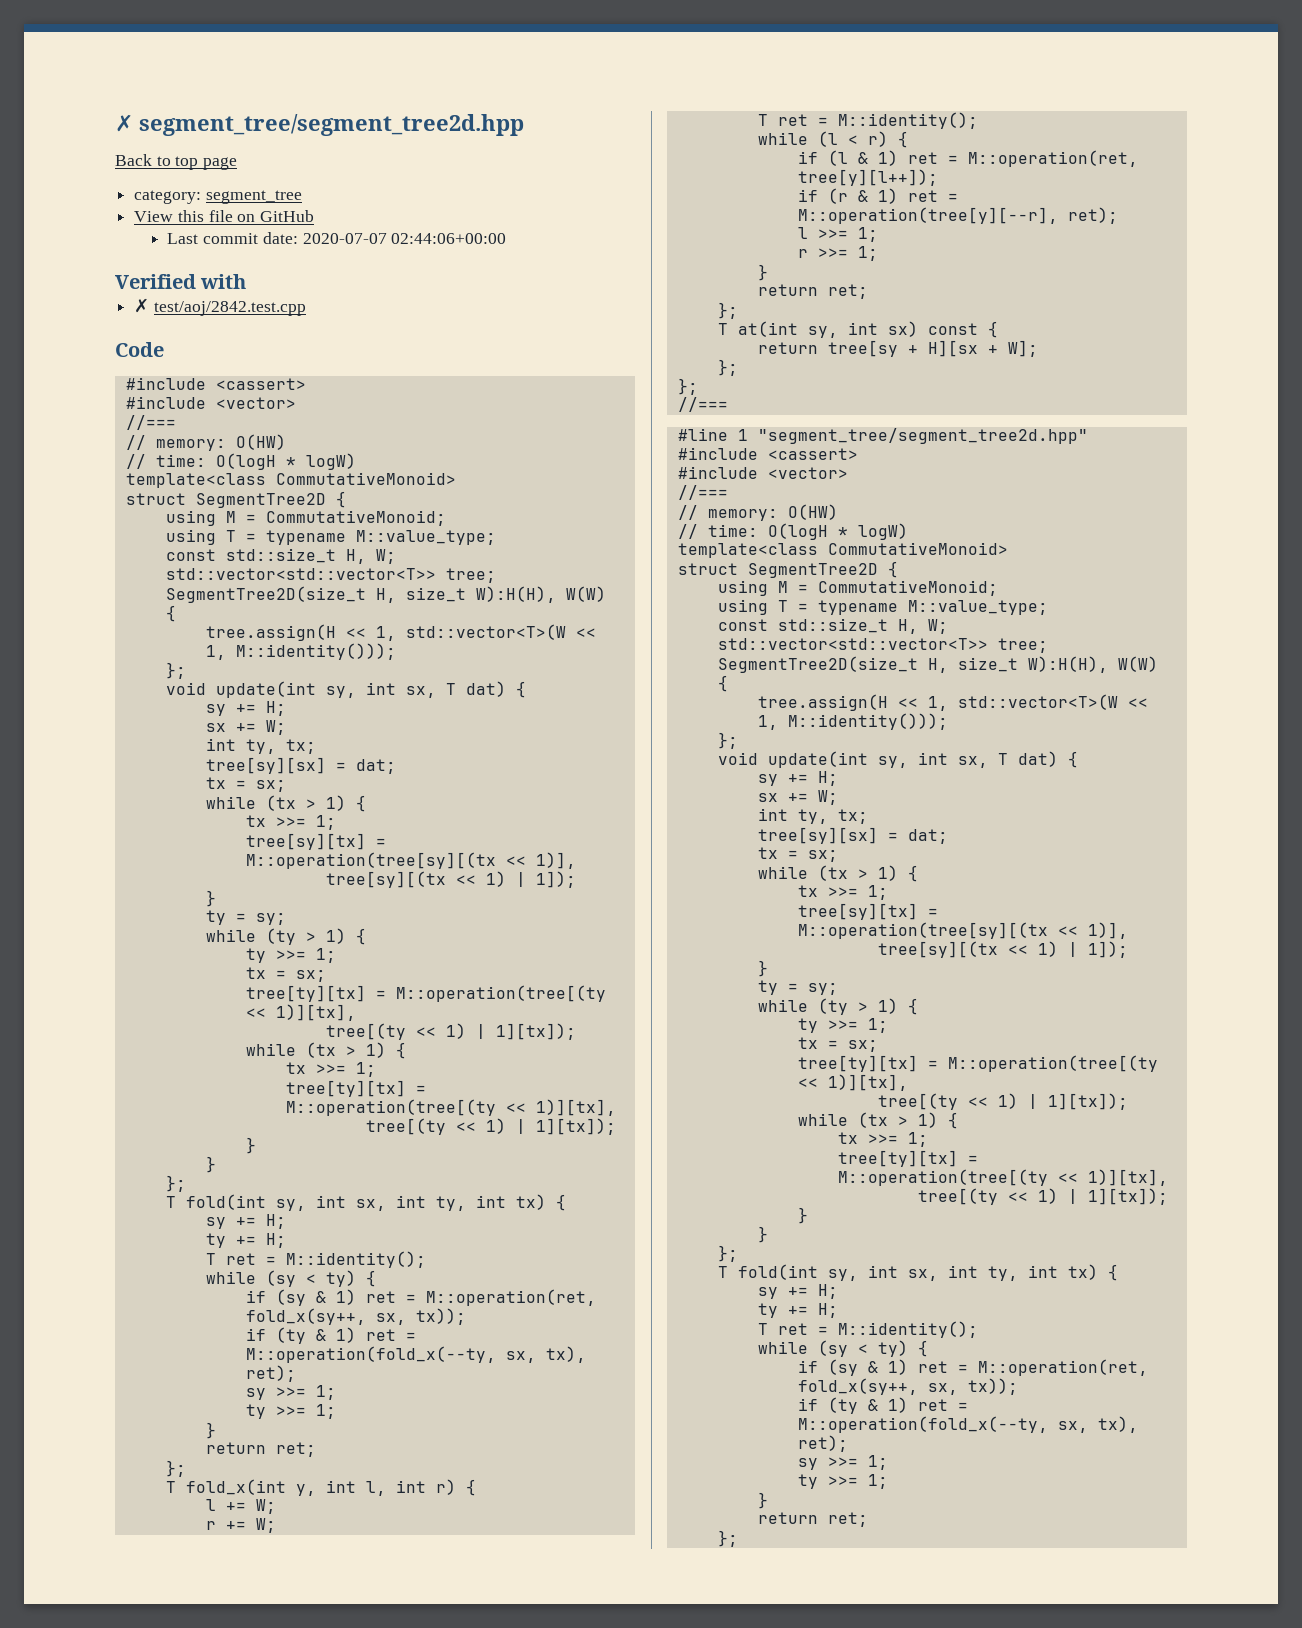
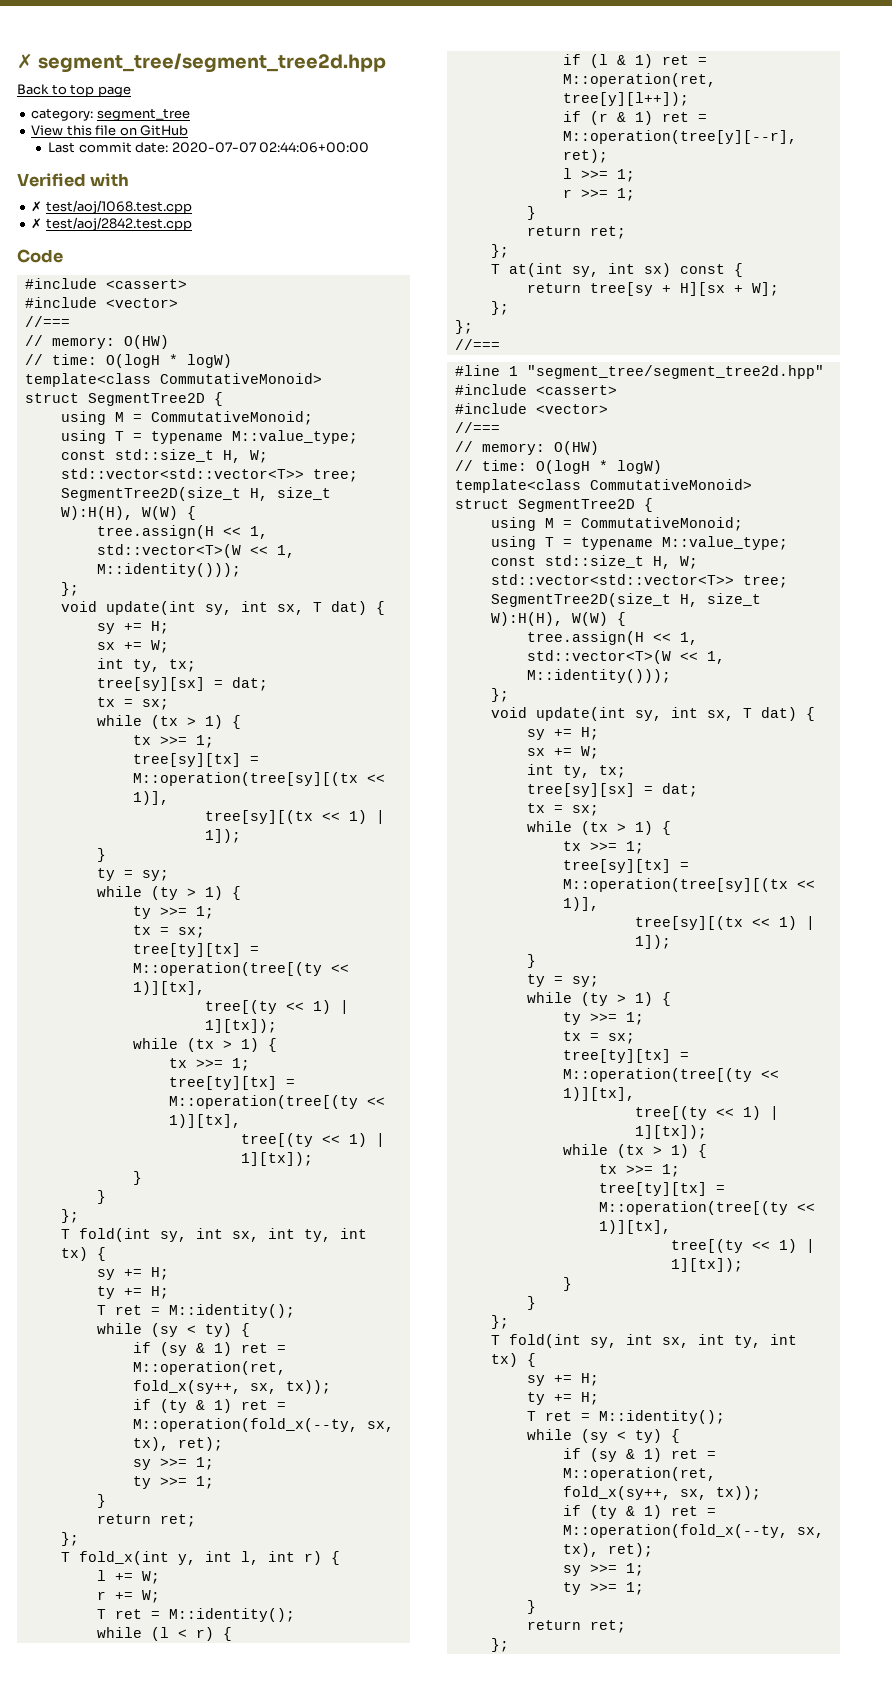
(247, 281) none -> [31,200,192,214] // ✗ test/aoj/1068.test.cpp

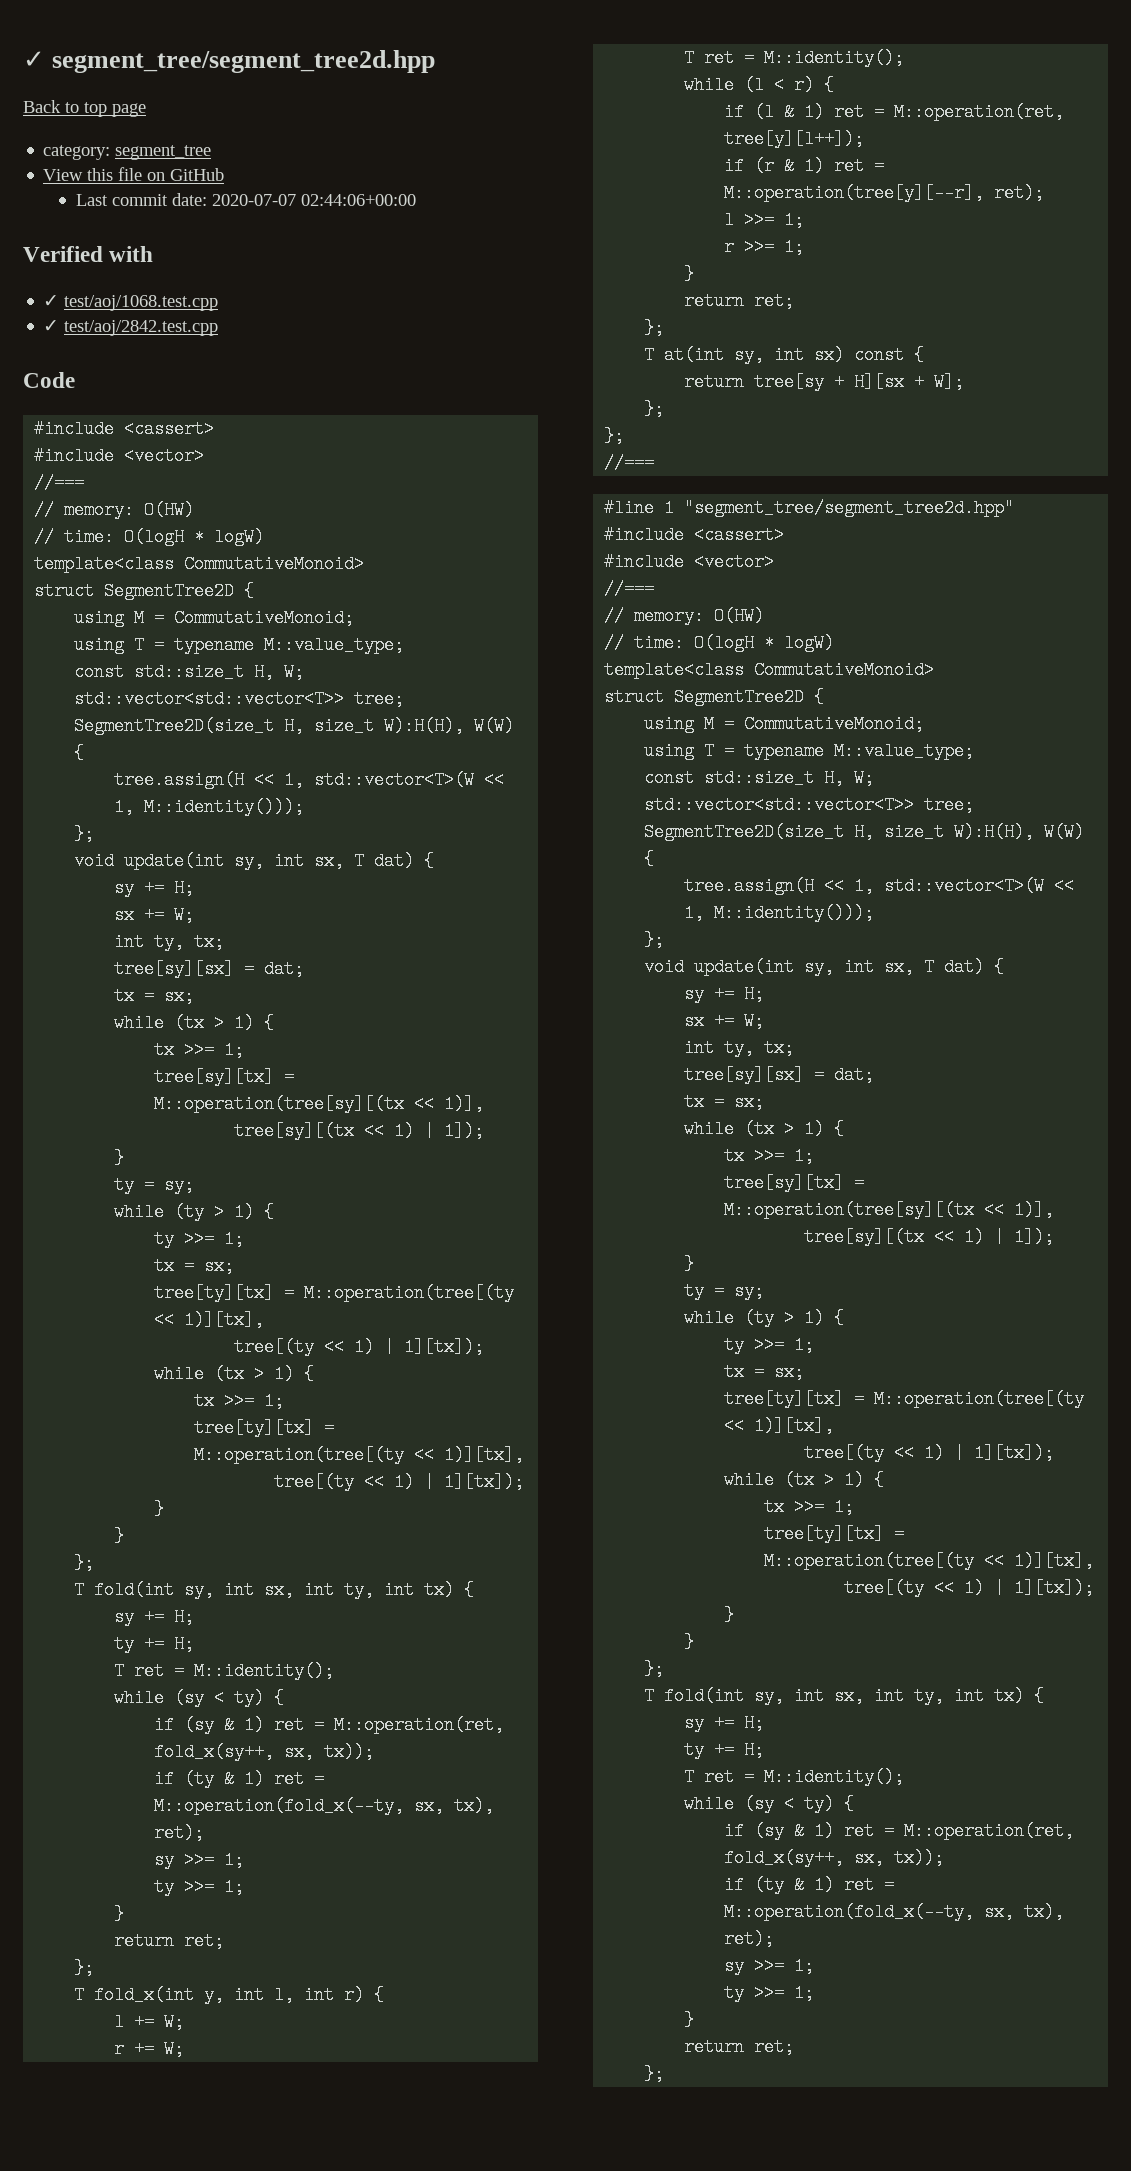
[17,54,33,69] ✗ -> [23,51,45,68] ✓
[31,201,43,212] ✗ -> [43,295,60,307] ✓
[31,218,43,229] ✗ -> [43,320,60,332] ✓

